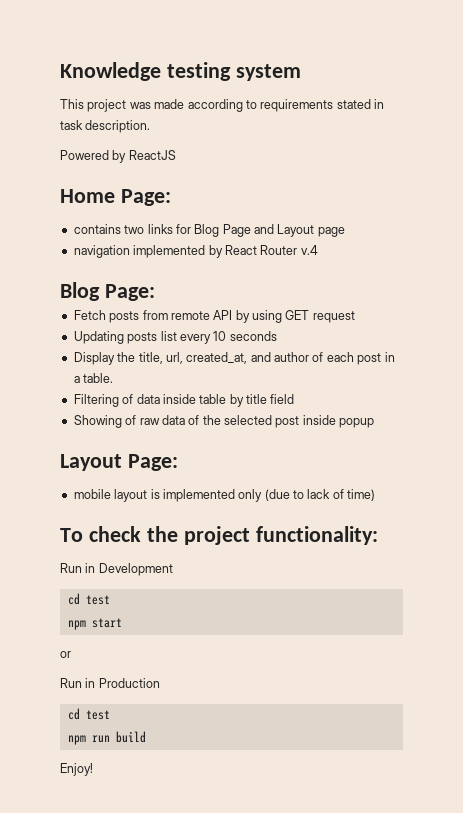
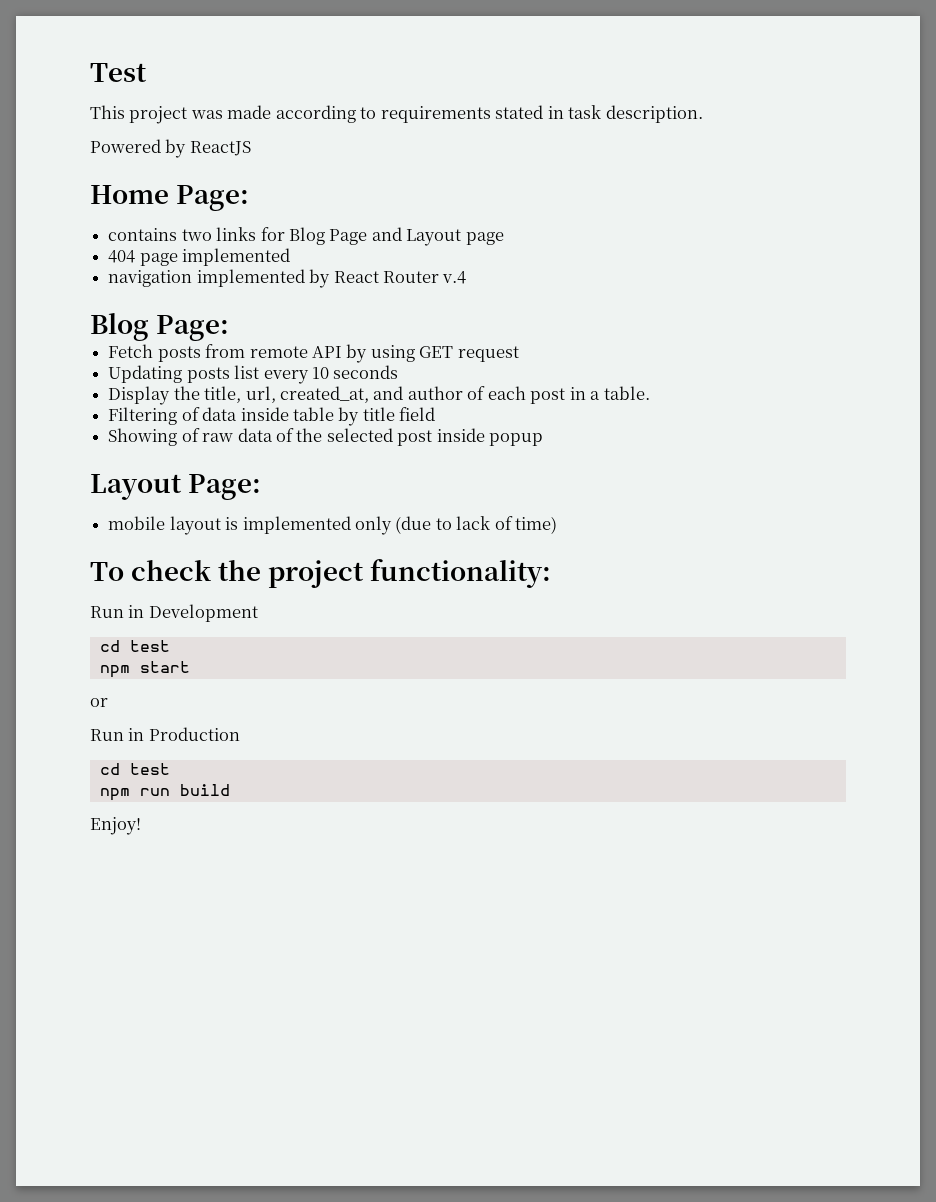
[60,62,301,81] Knowledge testing system -> [90,63,147,82] Test
(345, 232) none -> [108,248,291,266] // 404 page implemented

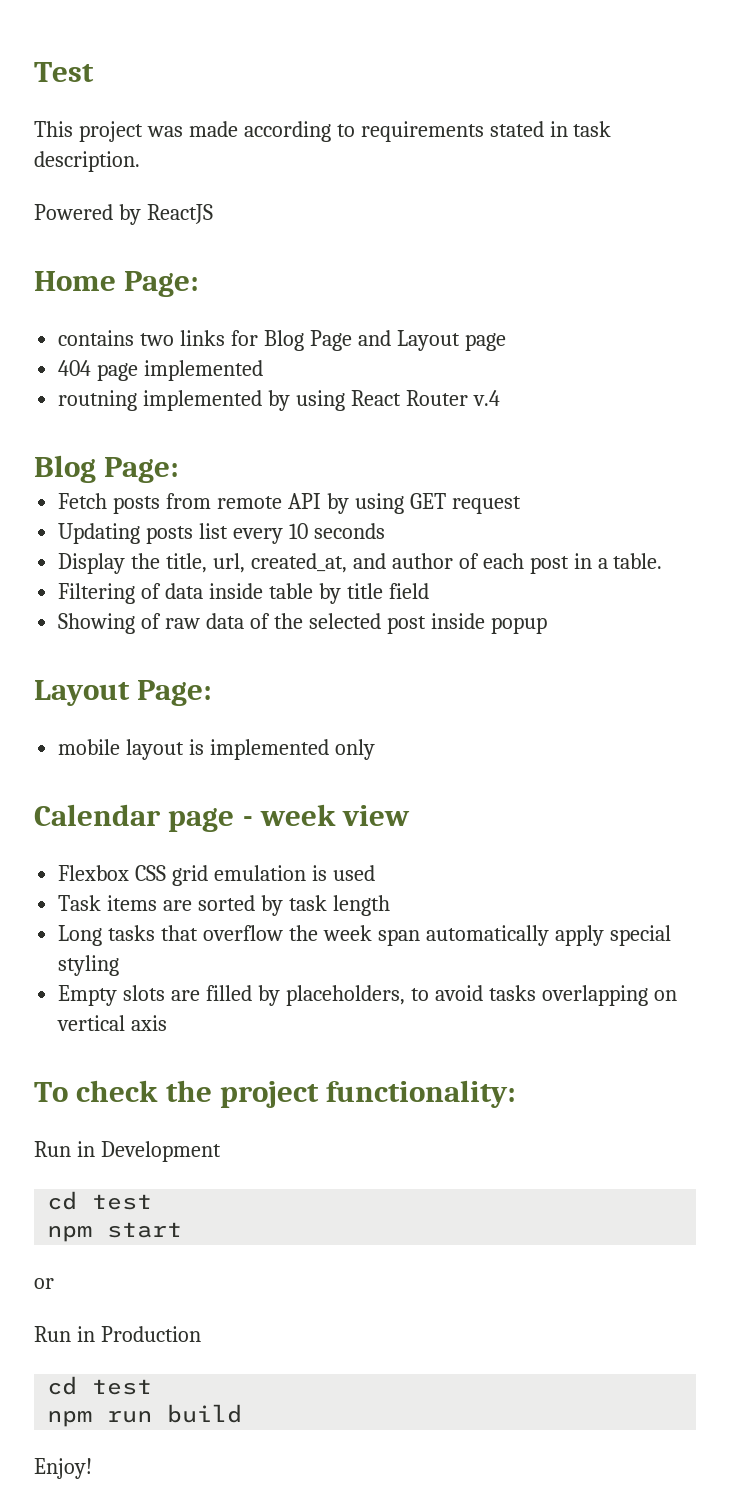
[108,270,193,287] navigation -> [58,390,138,411] routning
(331, 278) none -> [296,390,346,411] using
[395,516,558,534] (due to lack of time) -> [34,804,411,832] [58,865,375,886] [58,895,390,916] [58,925,671,946] [58,955,120,976] [58,985,677,1006] [57,1015,168,1031] // Calendar page - week view // Flexbox CSS grid emulation is used // Task items are sorted by task length // Long tasks that overflow the week span automatically apply special styling // Empty slots are filled by placeholders, to avoid tasks overlapping on vertical axis

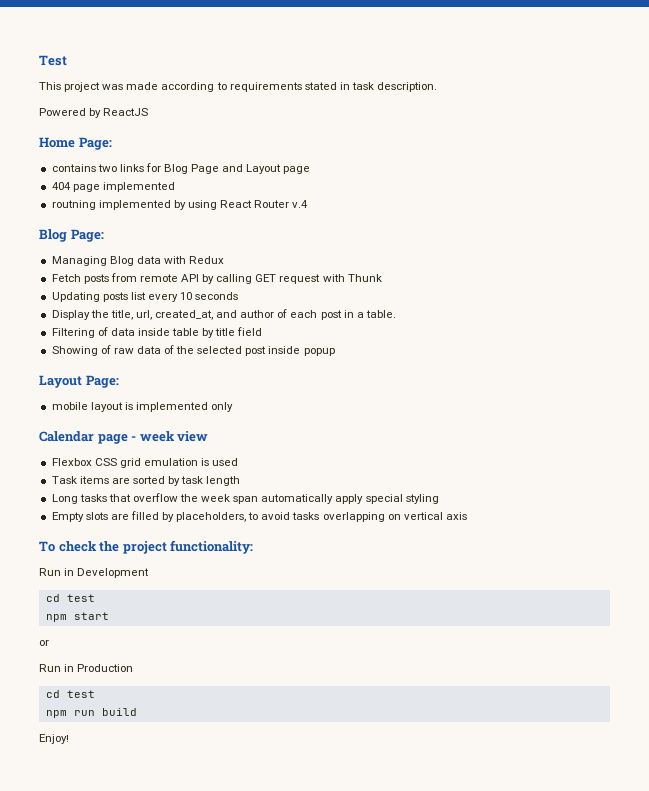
(180, 470) none -> [51,256,225,266] // Managing Blog data with Redux
[354,493,404,514] using -> [216,274,253,284] calling
(521, 505) none -> [322,274,382,282] with Thunk

